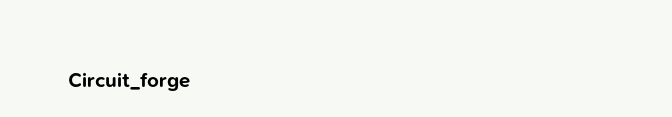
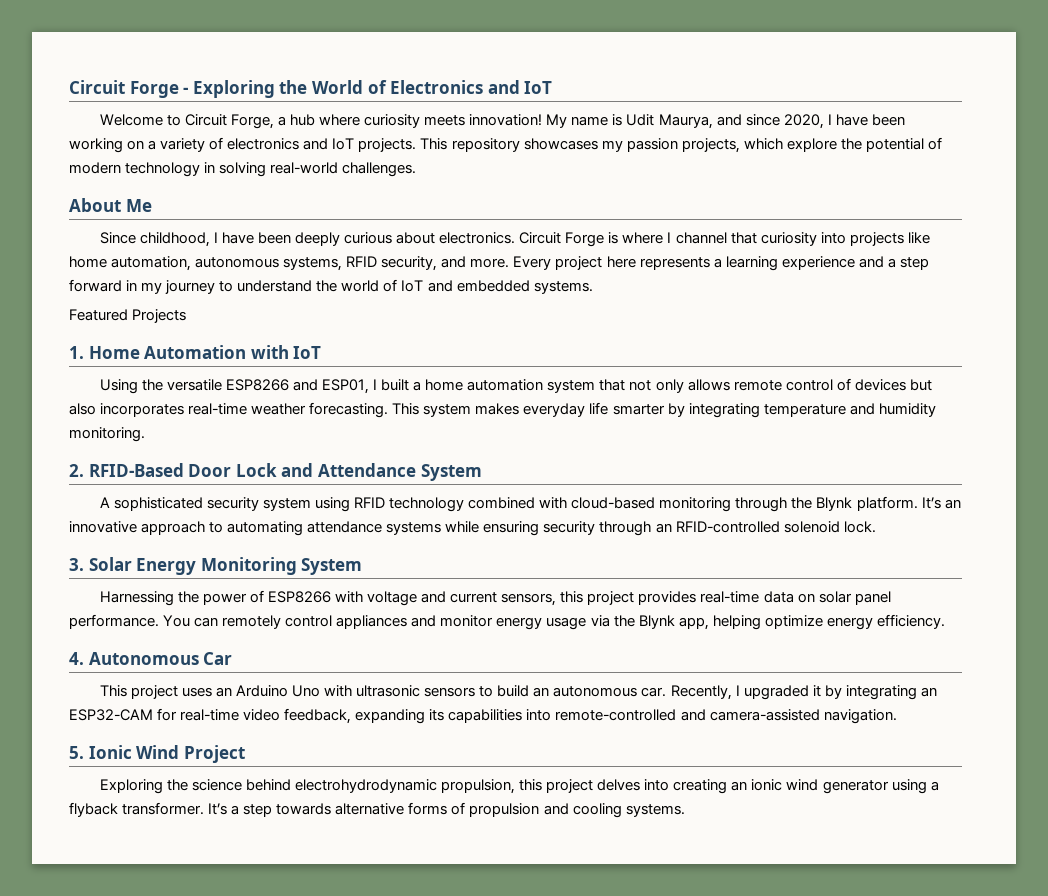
[68,72,190,91] Circuit_forge -> [69,80,553,98] [99,114,905,129] [69,137,942,153] [69,162,417,177] [69,198,152,212] [99,232,930,247] [69,256,929,271] [69,279,593,294] [69,309,187,323] [69,345,322,359] [99,378,932,394] [69,402,936,418] [69,427,145,442] [69,463,482,481] [99,496,961,512] [69,521,876,536] [69,557,363,575] [99,590,891,606] [69,614,945,630] [69,652,233,665] [99,685,937,700] [69,708,897,724] [69,745,245,763] [99,779,939,794] [69,802,685,818] Circuit Forge - Exploring the World of Electronics and IoT // Welcome to Circuit Forge, a hub where curiosity meets innovation! My name is Udit Maurya, and since 2020, I have been working on a variety of electronics and IoT projects. This repository showcases my passion projects, which explore the potential of modern technology in solving real-world challenges. // About Me // Since childhood, I have been deeply curious about electronics. Circuit Forge is where I channel that curiosity into projects like home automation, autonomous systems, RFID security, and more. Every project here represents a learning experience and a step forward in my journey to understand the world of IoT and embedded systems. // Featured Projects // 1. Home Automation with IoT // Using the versatile ESP8266 and ESP01, I built a home automation system that not only allows remote control of devices but also incorporates real-time weather forecasting. This system makes everyday life smarter by integrating temperature and humidity monitoring. // 2. RFID-Based Door Lock and Attendance System // A sophisticated security system using RFID technology combined with cloud-based monitoring through the Blynk platform. It’s an innovative approach to automating attendance systems while ensuring security through an RFID-controlled solenoid lock. // 3. Solar Energy Monitoring System // Harnessing the power of ESP8266 with voltage and current sensors, this project provides real-time data on solar panel performance. You can remotely control appliances and monitor energy usage via the Blynk app, helping optimize energy efficiency. // 4. Autonomous Car // This project uses an Arduino Uno with ultrasonic sensors to build an autonomous car. Recently, I upgraded it by integrating an ESP32-CAM for real-time video feedback, expanding its capabilities into remote-controlled and camera-assisted navigation. // 5. Ionic Wind Project // Exploring the science behind electrohydrodynamic propulsion, this project delves into creating an ionic wind generator using a flyback transformer. It’s a step towards alternative forms of propulsion and cooling systems.

